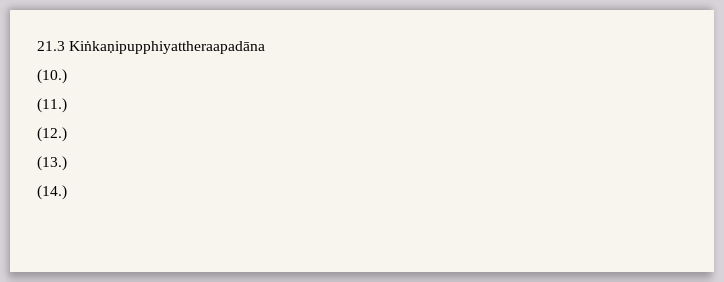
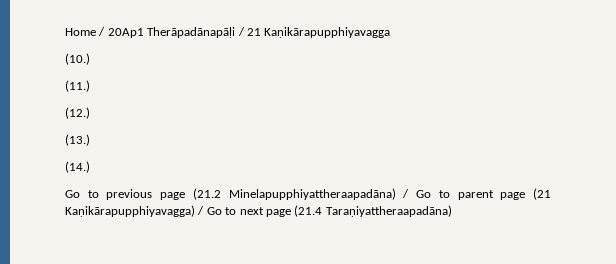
[37,41,266,54] 21.3 Kiṅkaṇipupphiyattheraapadāna -> [65,27,391,38] Home / 20Ap1 Therāpadānapāḷi / 21 Kaṇikārapupphiyavagga
(67, 192) none -> [65,188,552,200] [65,205,452,217] // Go to previous page (21.2 Minelapupphiyattheraapadāna) / Go to parent page (21 Kaṇikārapupphiyavagga) / Go to next page (21.4 Taraṇiyattheraapadāna)

